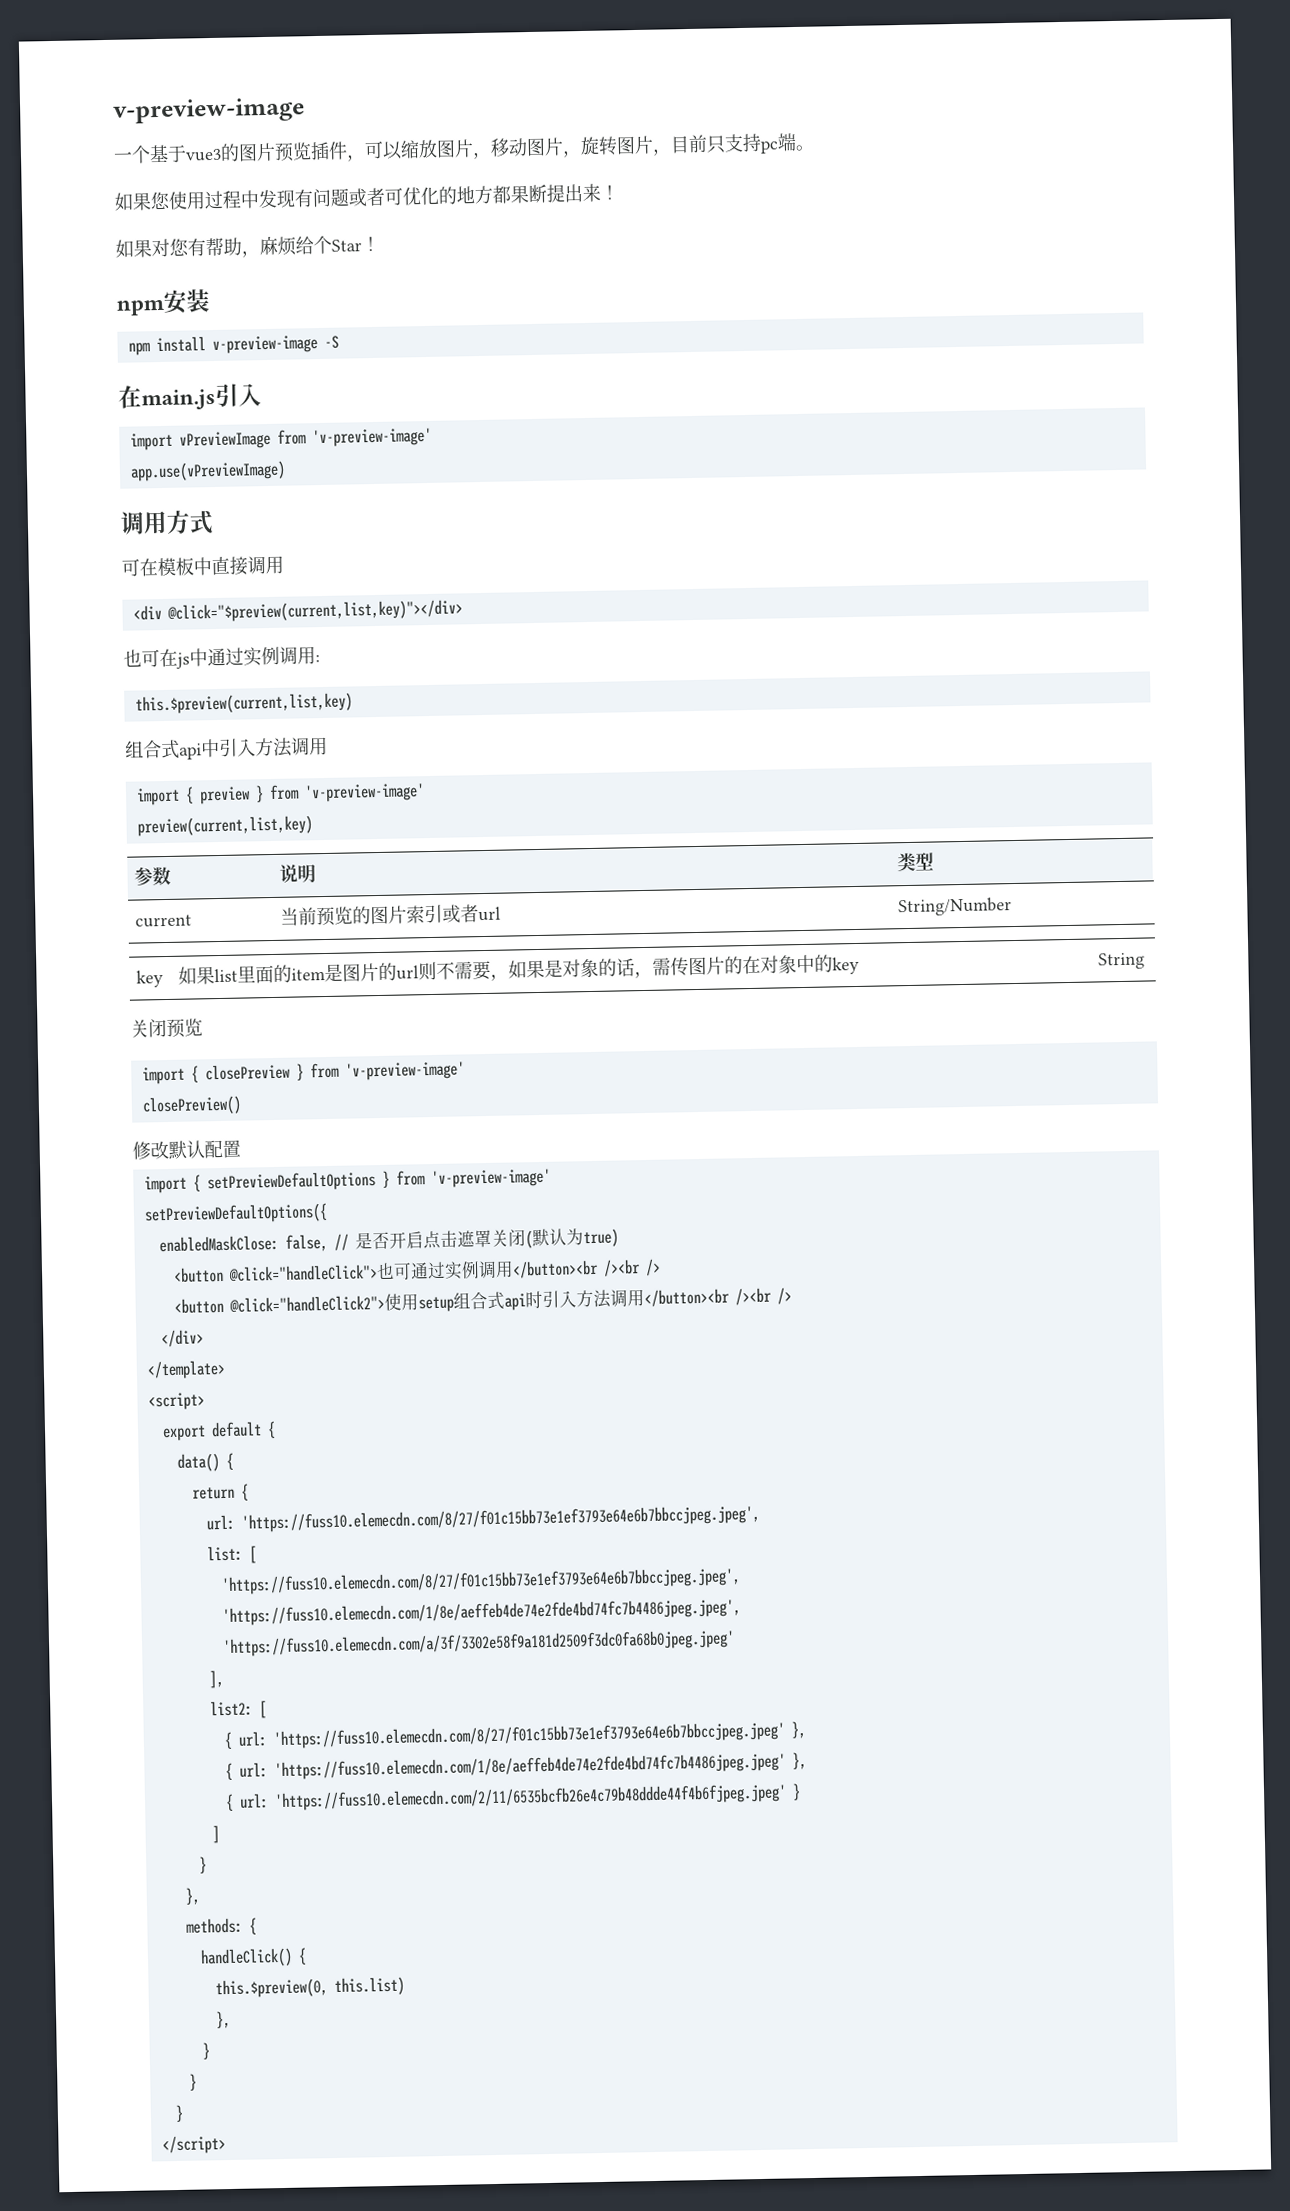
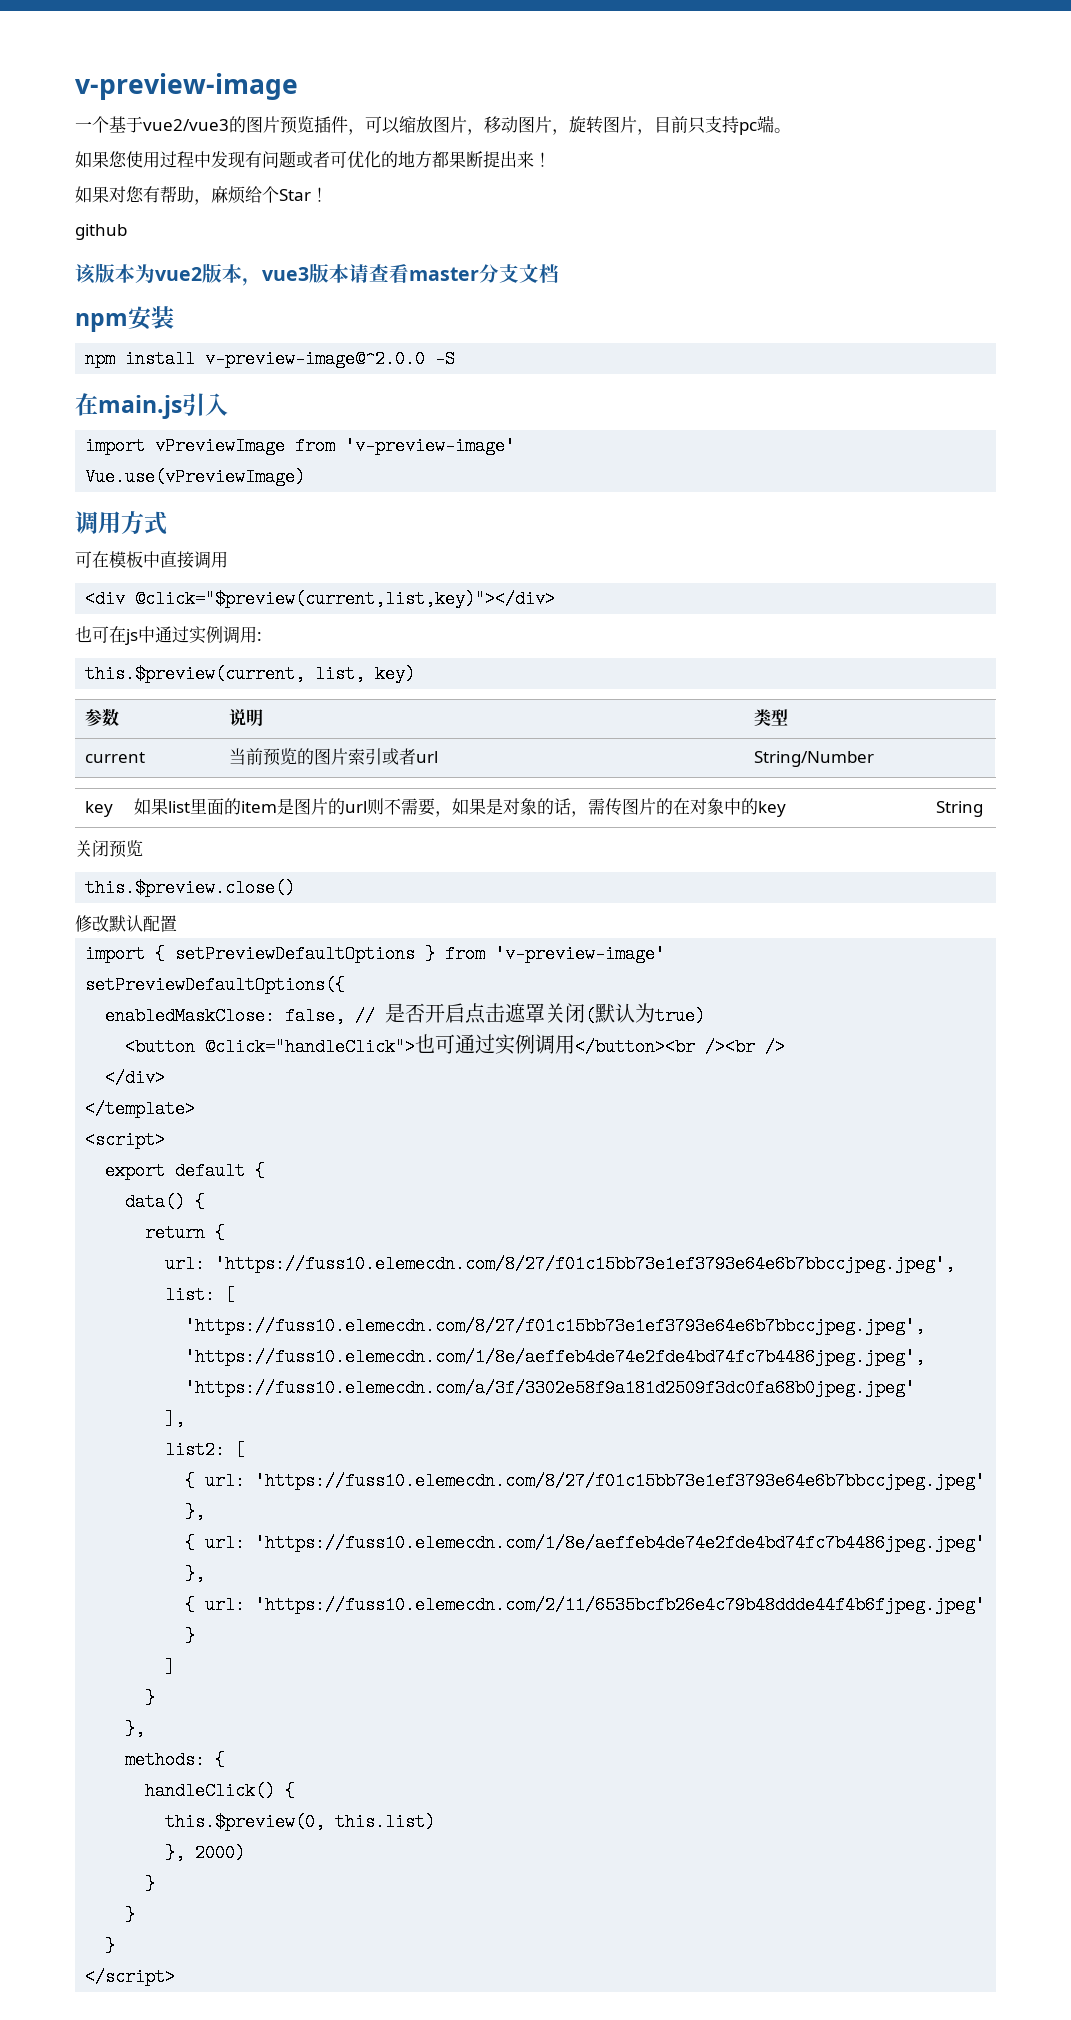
[185,148,222,162] vue3 -> [143,119,229,131] vue2/vue3
(380, 243) none -> [75,224,127,240] [75,263,559,286] // github // 该版本为vue2版本，vue3版本请查看master分支文档
[211,335,318,355] v-preview-image -> [205,350,426,368] v-preview-image@^2.0.0
[129,460,286,482] app.use(vPreviewImage) -> [85,468,306,486] Vue.use(vPreviewImage)
[134,692,353,715] [125,736,328,760] [135,783,425,806] [136,815,313,837] this.$preview(current,list,key) // 组合式api中引入方法调用 // import { preview } from 'v-preview-image' // preview(current,list,key) -> [85,665,416,683] this.$preview(current, list, key)
[141,1061,465,1085] [141,1095,242,1116] import { closePreview } from 'v-preview-image' // closePreview() -> [85,879,296,897] this.$preview.close()
[173,1287,792,1314] // <button @click="handleClick2">使用setup组合式api时引入方法调用</button><br /><br /> -> (786, 1047) none
(231, 2019) none -> [195,1844,246,1862] 2000)

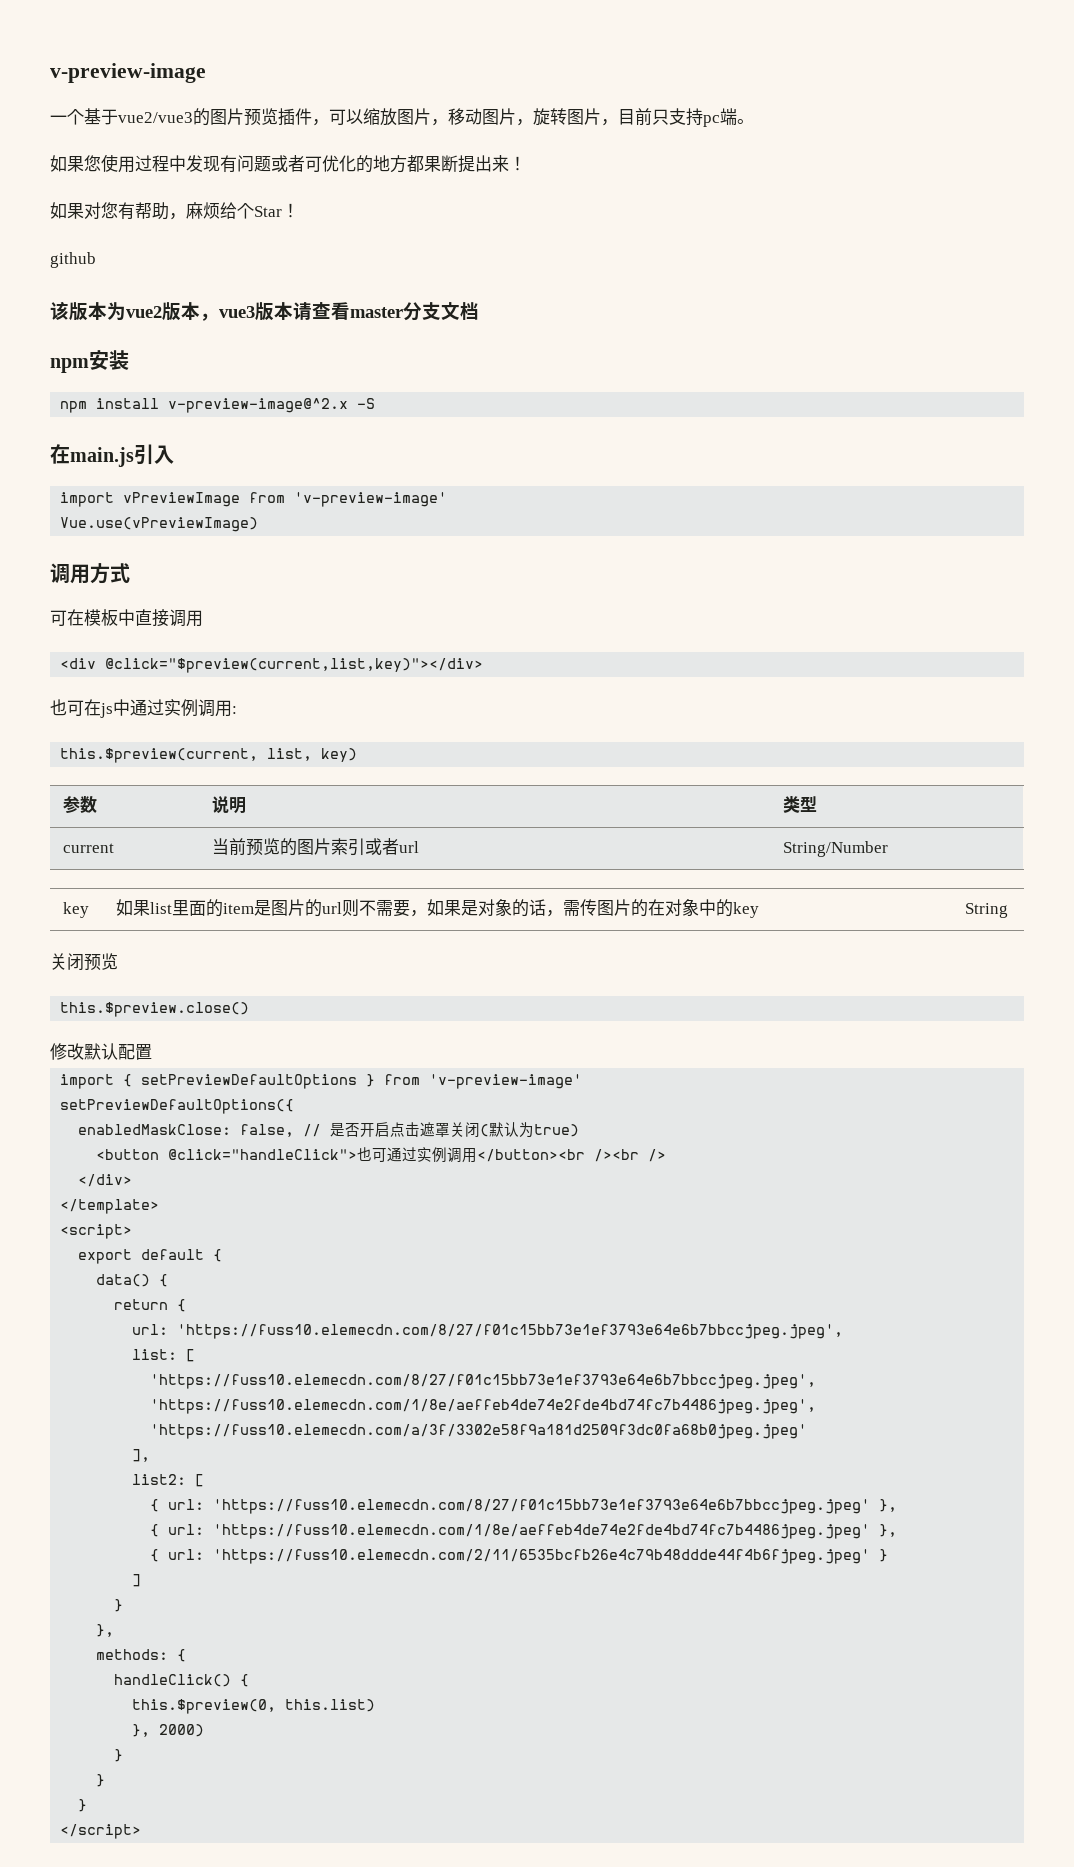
[205,350,426,368] v-preview-image@^2.0.0 -> [168,398,349,413] v-preview-image@^2.x

